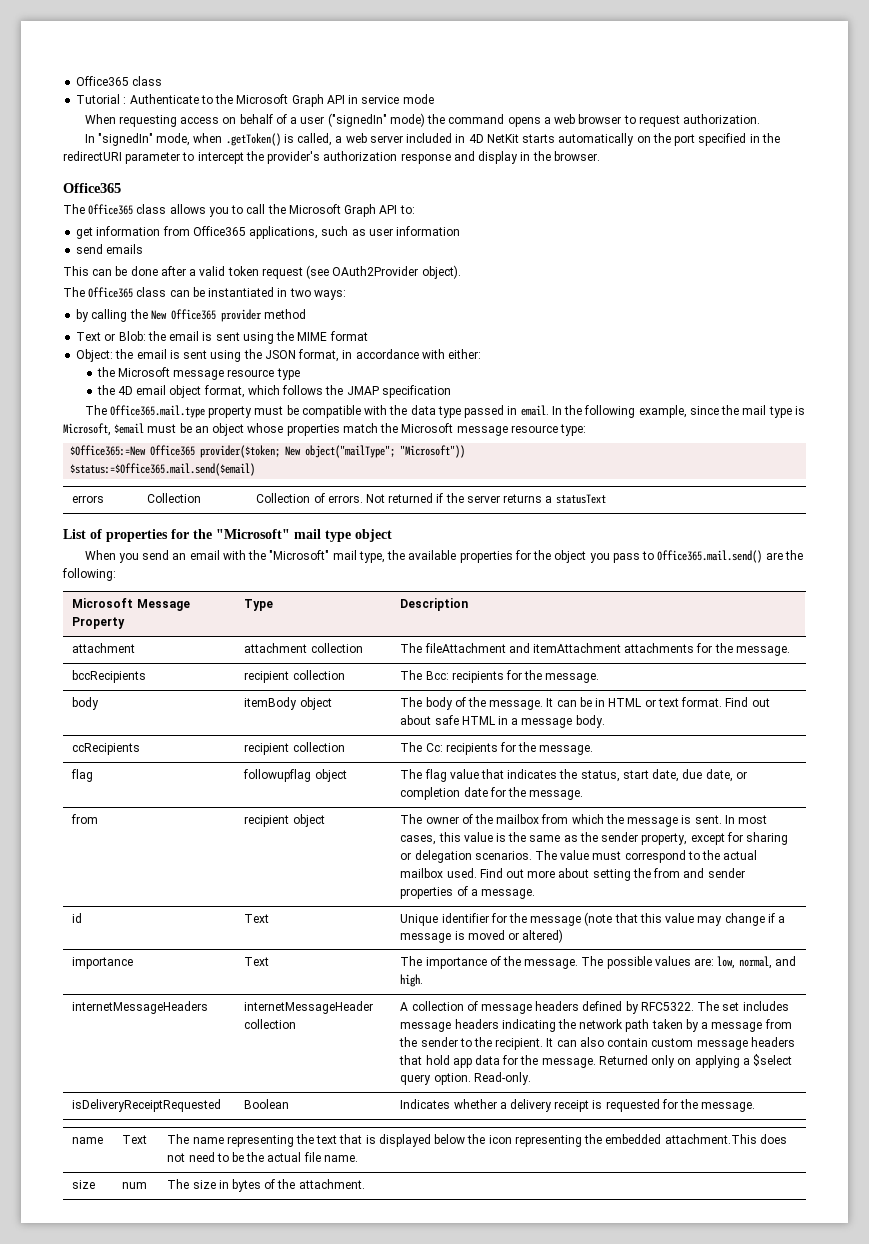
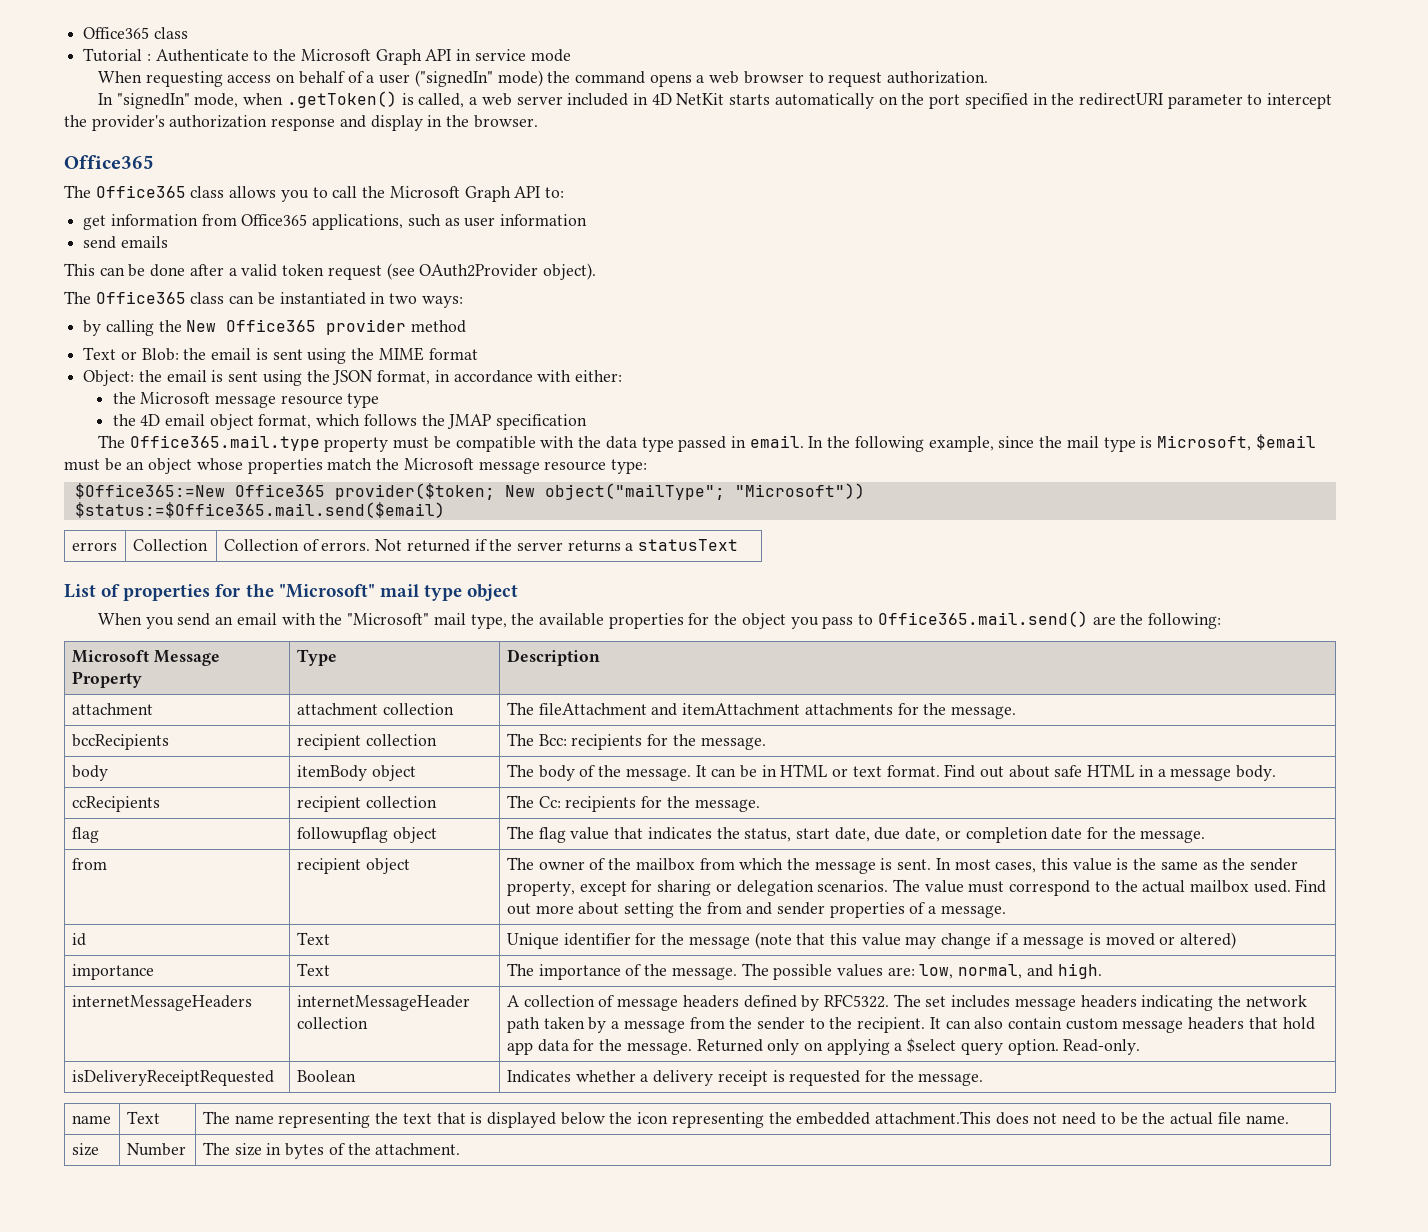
[122,1182,148,1189] num -> [126,1143,186,1156] Number

